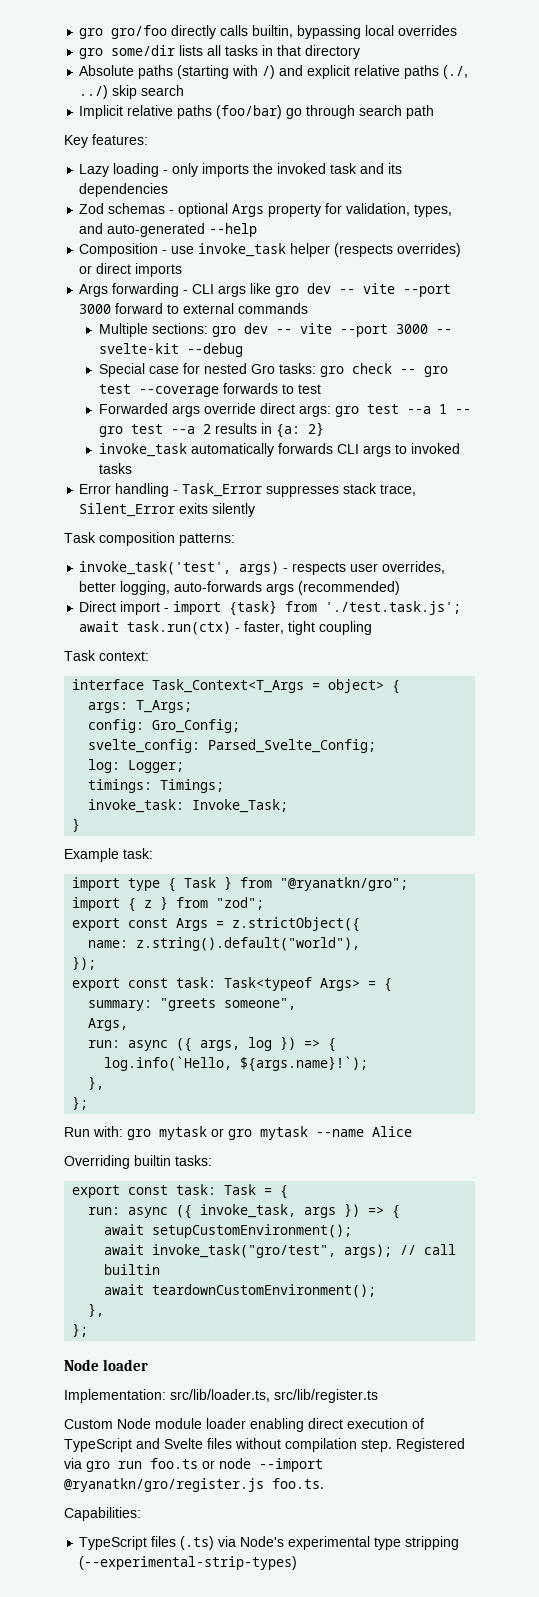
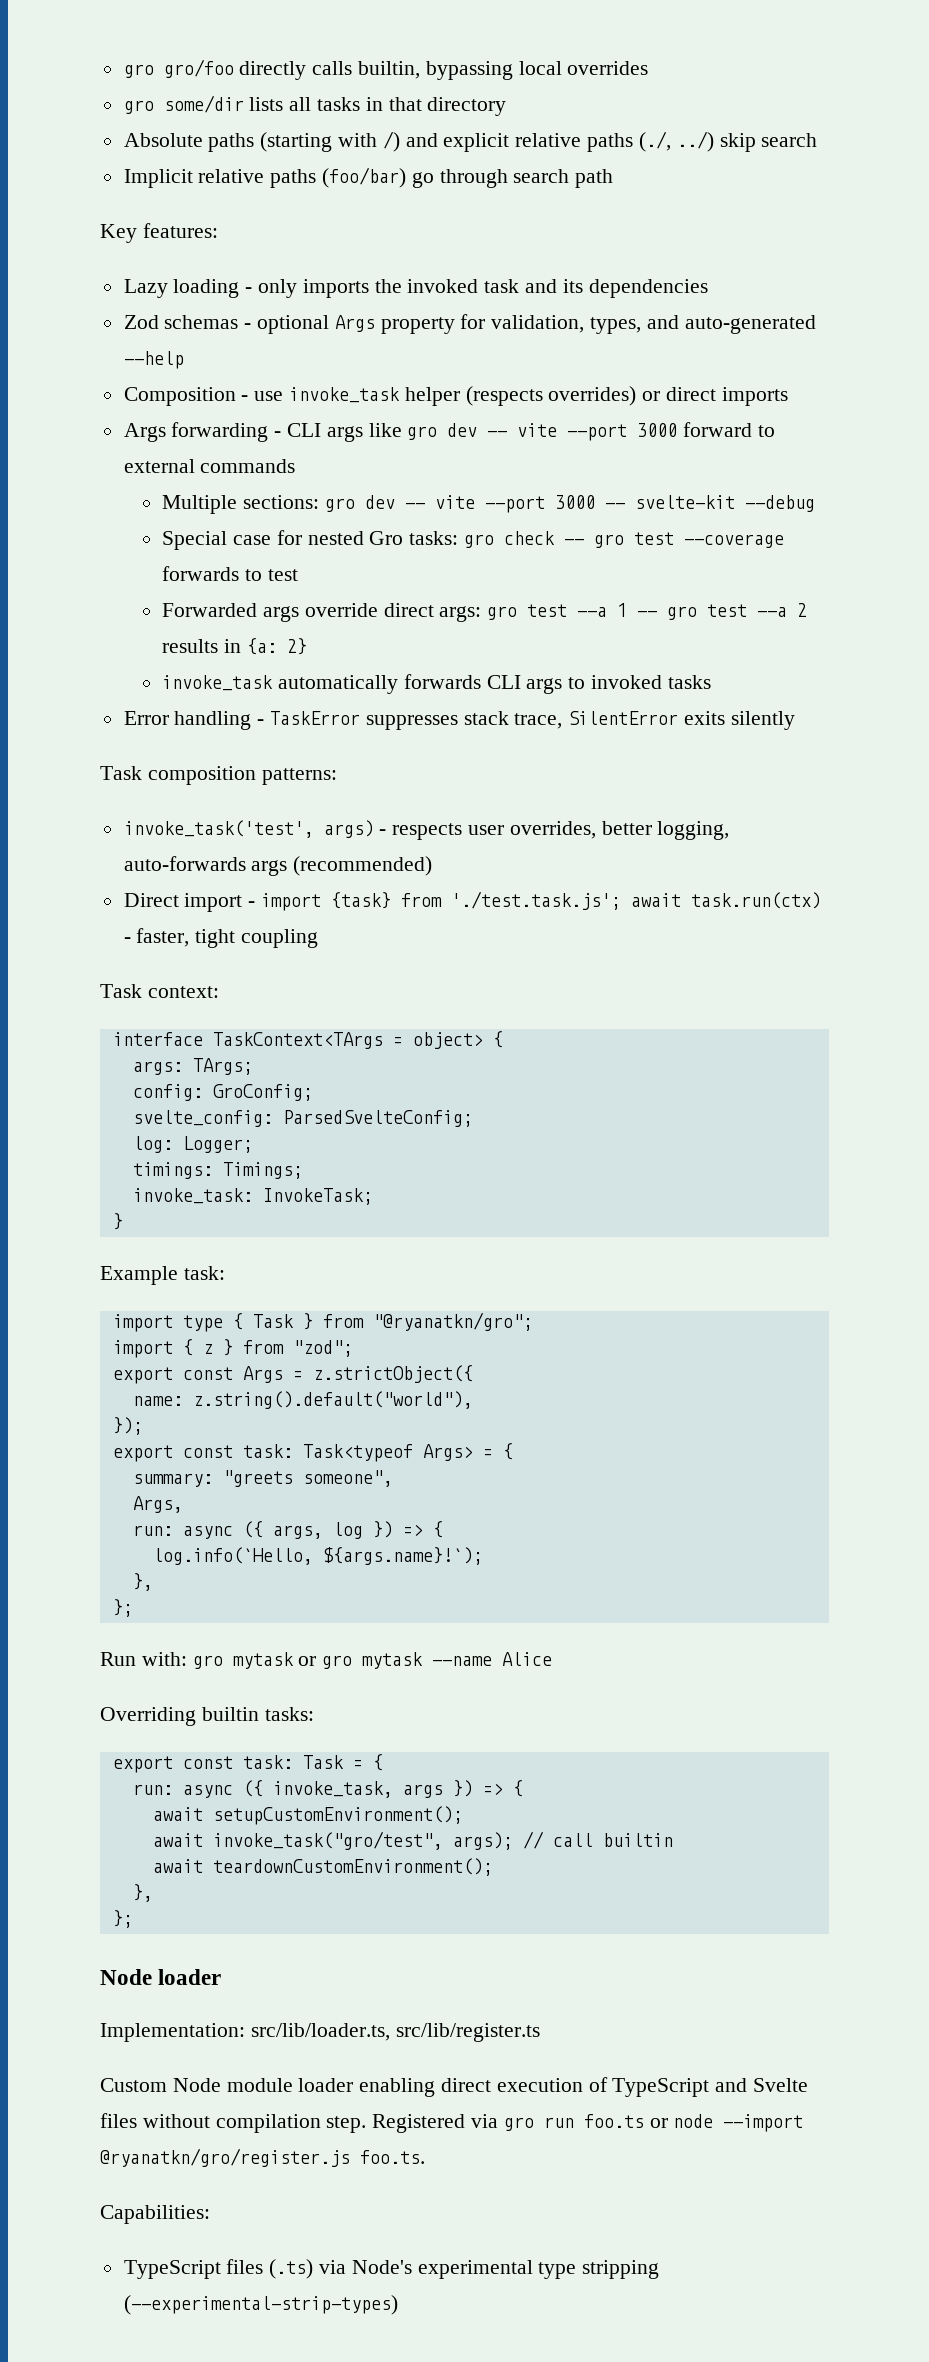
[182,483,263,497] Task_Error -> [270,711,361,725] TaskError
[79,503,176,517] Silent_Error -> [568,711,679,725] SilentError
[152,679,305,693] Task_Context<T_Args -> [212,1032,383,1049] TaskContext<TArgs
[136,700,193,713] T_Args; -> [192,1058,253,1075] TArgs;
[152,719,241,733] Gro_Config; -> [212,1084,313,1101] GroConfig;
[208,739,377,753] Parsed_Svelte_Config; -> [282,1110,473,1127] ParsedSvelteConfig;
[192,799,289,813] Invoke_Task; -> [262,1188,373,1205] InvokeTask;

